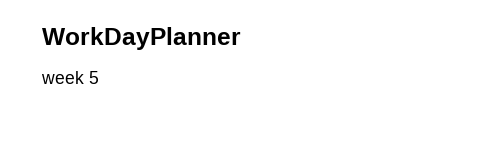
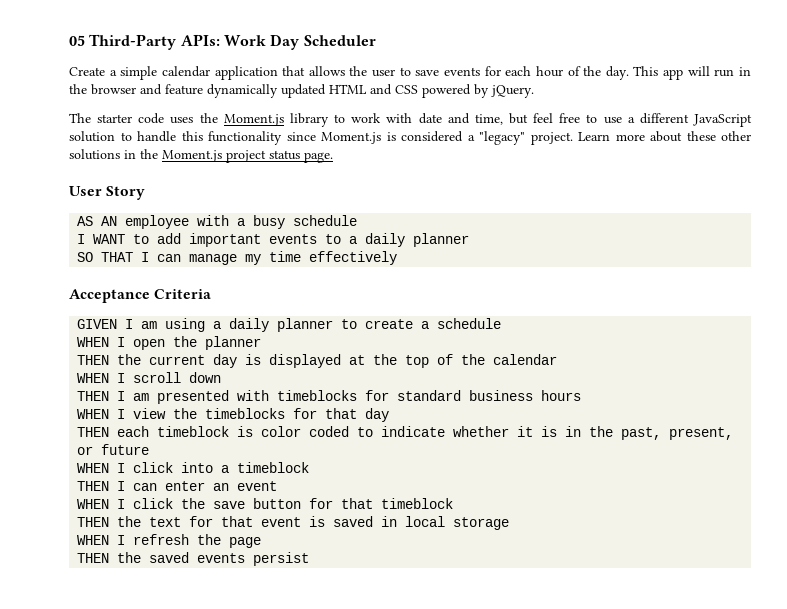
[42,27,241,50] [41,71,99,84] WorkDayPlanner // week 5 -> [69,34,376,50] [69,66,751,80] [69,84,534,98] [69,113,752,127] [69,131,751,145] [69,149,333,163] [69,186,146,200] [77,215,358,229] [77,233,470,247] [77,251,398,265] [69,289,212,303] [77,318,502,332] [77,336,262,350] [77,354,558,368] [77,372,222,383] [77,390,582,404] [77,408,390,422] [77,426,734,440] [77,444,150,455] [77,462,310,473] [77,481,278,491] [77,498,454,509] [77,516,510,530] [77,534,262,548] [77,552,310,566] 05 Third-Party APIs: Work Day Scheduler // Create a simple calendar application that allows the user to save events for each hour of the day. This app will run in the browser and feature dynamically updated HTML and CSS powered by jQuery. // The starter code uses the Moment.js library to work with date and time, but feel free to use a different JavaScript solution to handle this functionality since Moment.js is considered a "legacy" project. Learn more about these other solutions in the Moment.js project status page. // User Story // AS AN employee with a busy schedule // I WANT to add important events to a daily planner // SO THAT I can manage my time effectively // Acceptance Criteria // GIVEN I am using a daily planner to create a schedule // WHEN I open the planner // THEN the current day is displayed at the top of the calendar // WHEN I scroll down // THEN I am presented with timeblocks for standard business hours // WHEN I view the timeblocks for that day // THEN each timeblock is color coded to indicate whether it is in the past, present, or future // WHEN I click into a timeblock // THEN I can enter an event // WHEN I click the save button for that timeblock // THEN the text for that event is saved in local storage // WHEN I refresh the page // THEN the saved events persist

